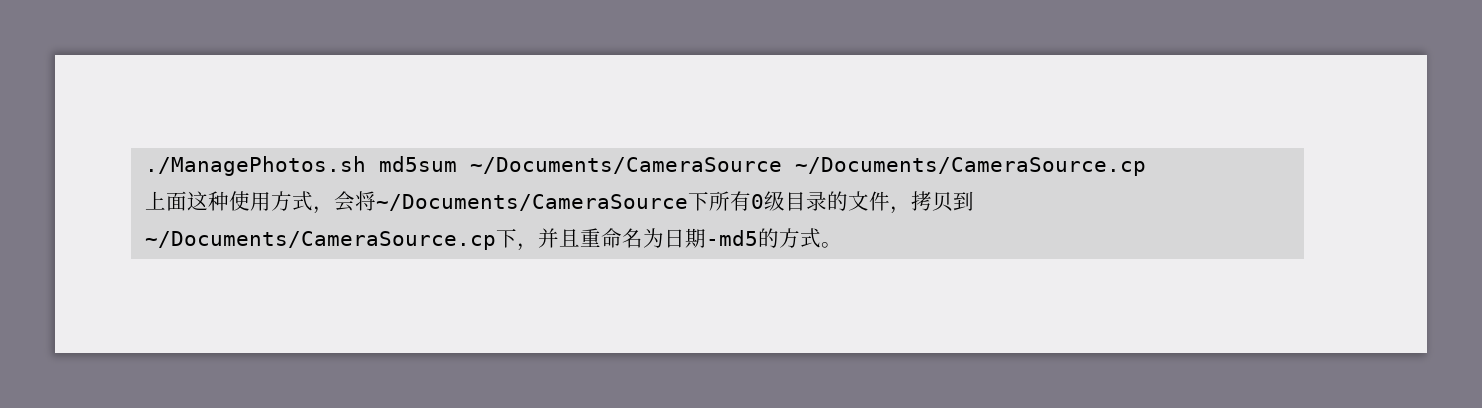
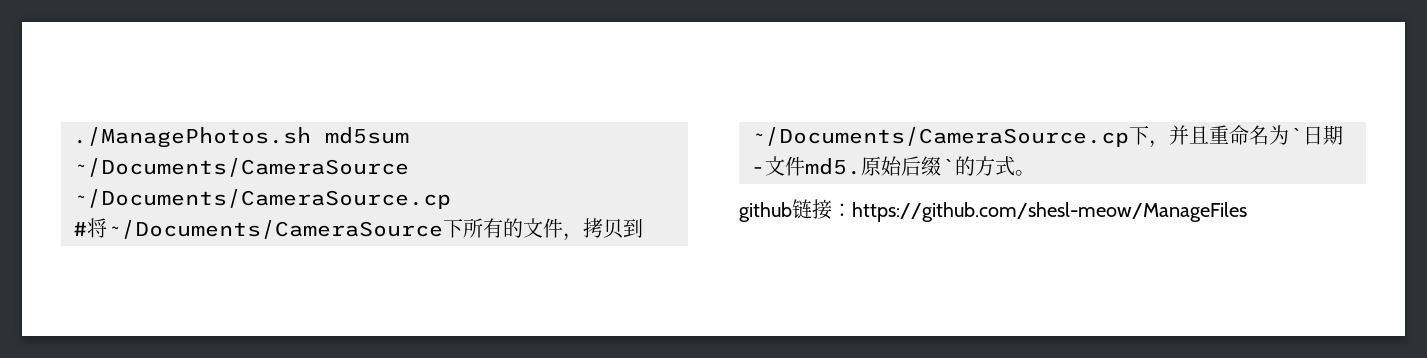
[144,191,355,214] 上面这种使用方式，会 -> [73,222,87,236] #
[750,191,827,211] 0级目录 -> (503, 228) none
[663,228,758,248] 日期-md5 -> [1289,125,1343,145] [751,156,955,176] `日期-文件md5.原始后缀`
(842, 245) none -> [739,199,1247,222] // github链接：https://github.com/shesl-meow/ManageFiles

